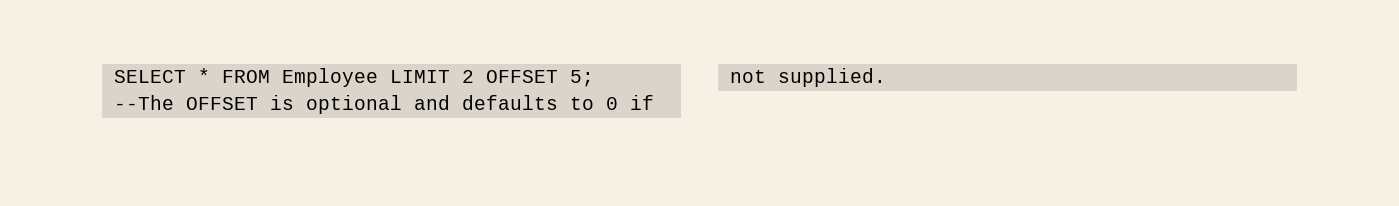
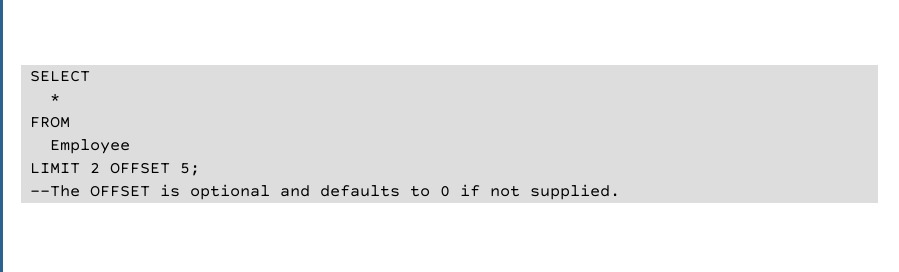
(186, 76) none -> (91, 76) //
(210, 75) none -> (61, 98) //
(270, 76) none -> (71, 122) //
(378, 77) none -> (131, 146) //

